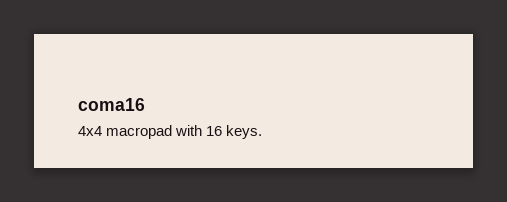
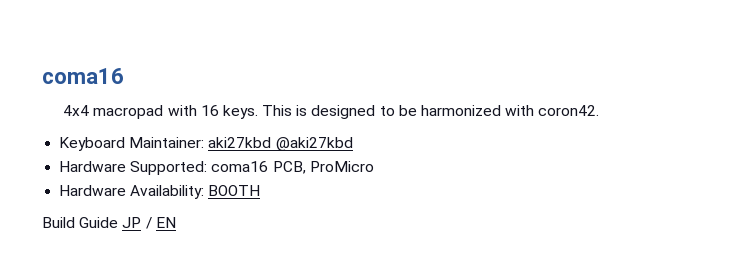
(263, 132) none -> [262,105,600,119] [59,137,353,151] [59,161,374,175] [59,185,261,199] [42,217,176,229] This is designed to be harmonized with coron42. // Keyboard Maintainer: aki27kbd @aki27kbd // Hardware Supported: coma16 PCB, ProMicro // Hardware Availability: BOOTH // Build Guide JP / EN

